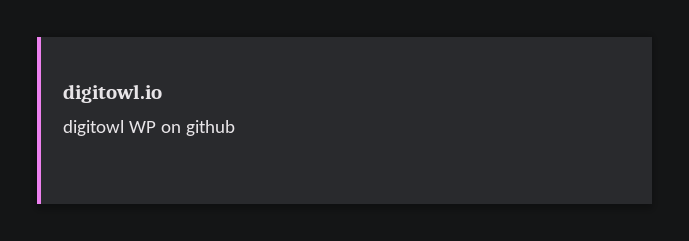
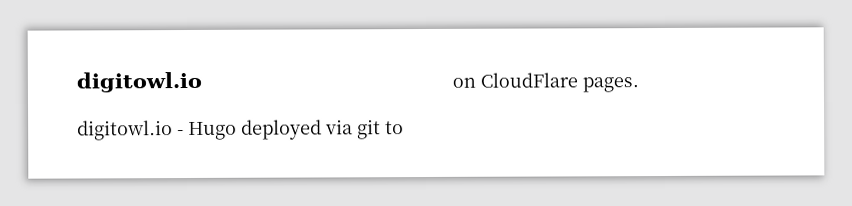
[63,120,235,136] digitowl WP on github -> [77,119,404,141] [452,72,639,93] digitowl.io - Hugo deployed via git to on CloudFlare pages.

